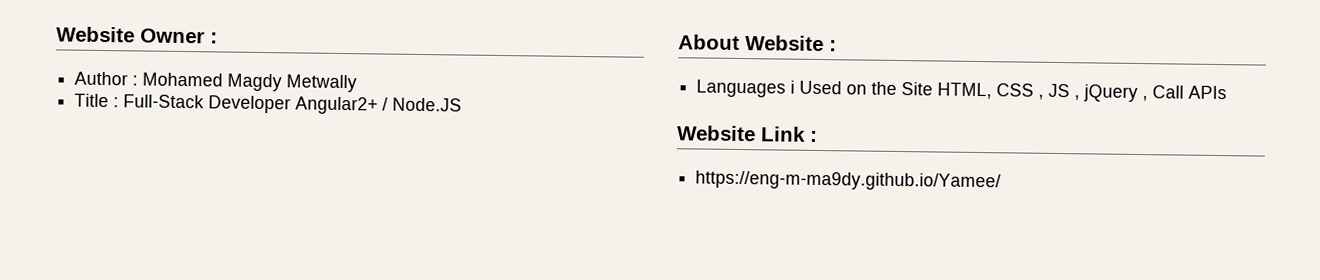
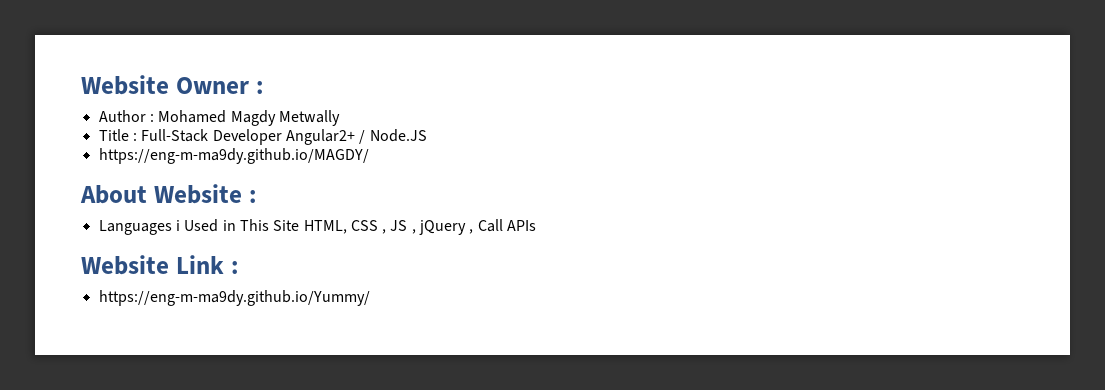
(463, 104) none -> [98,148,369,164] // https://eng-m-ma9dy.github.io/MAGDY/
[846,81,898,95] on the -> [222,219,269,231] in This
[695,170,1002,192] https://eng-m-ma9dy.github.io/Yamee/ -> [98,290,370,306] https://eng-m-ma9dy.github.io/Yummy/

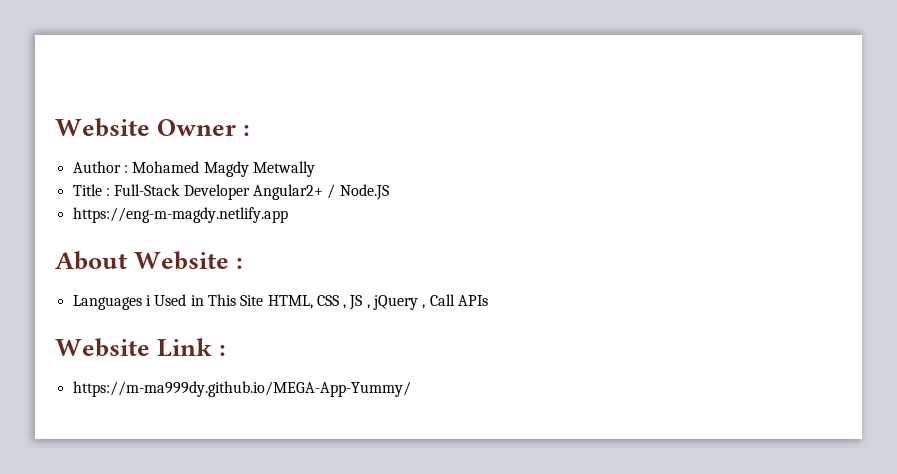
[98,148,369,164] https://eng-m-ma9dy.github.io/MAGDY/ -> [72,207,288,223] https://eng-m-magdy.netlify.app
[98,290,370,306] https://eng-m-ma9dy.github.io/Yummy/ -> [72,381,411,397] https://m-ma999dy.github.io/MEGA-App-Yummy/

